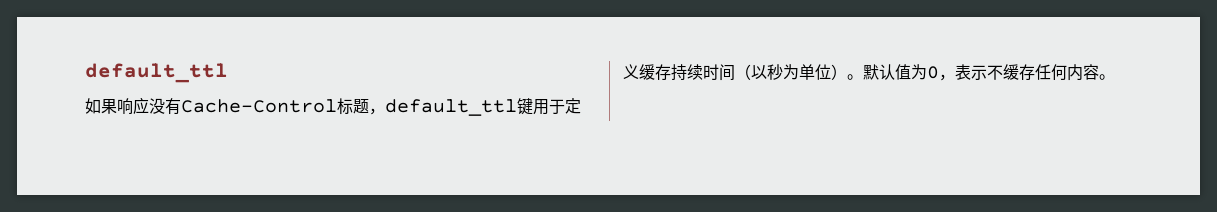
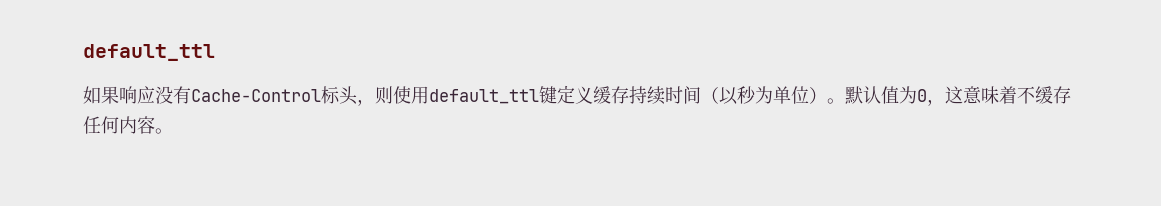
[353,98,565,116] 题，default_ttl键用于 -> [339,86,557,106] 头，则使用default_ttl键
[955,64,987,80] 表示 -> [945,86,1017,104] 这意味着

